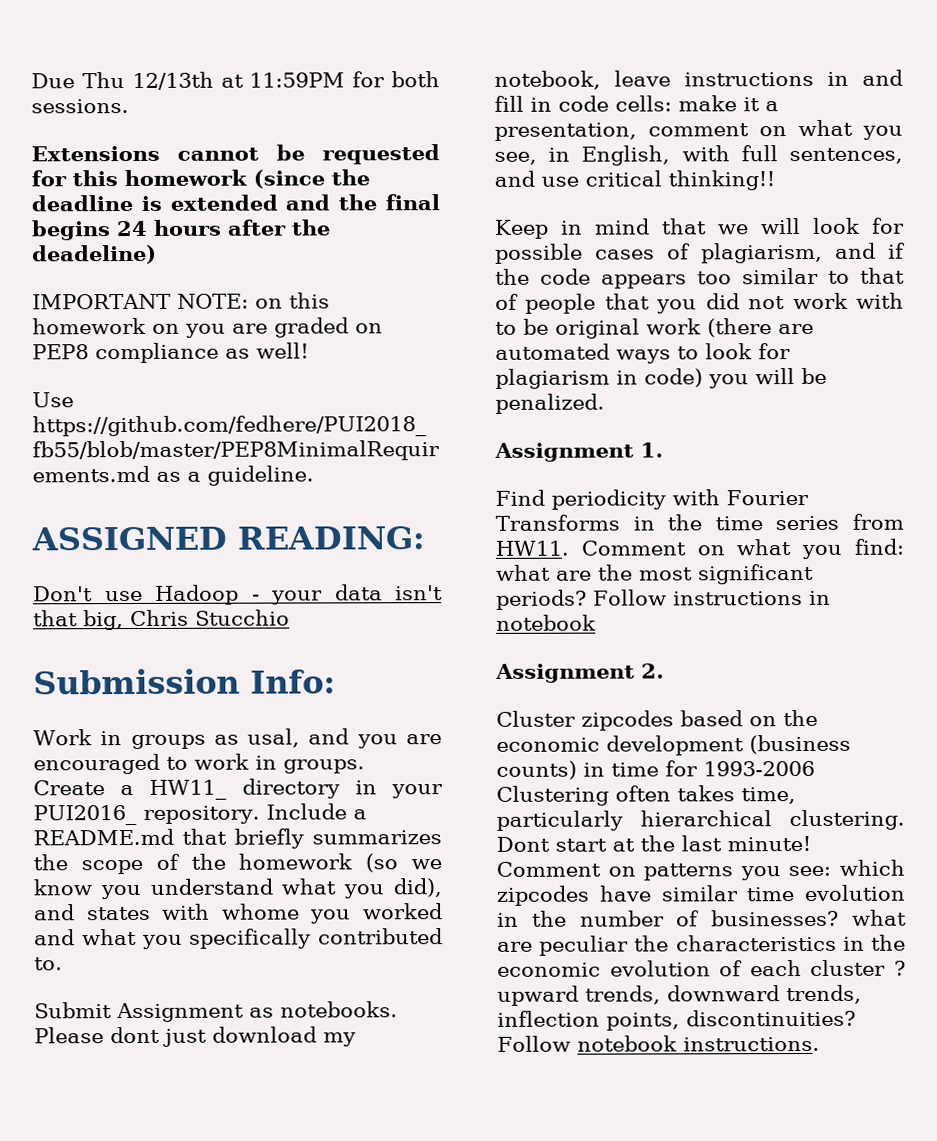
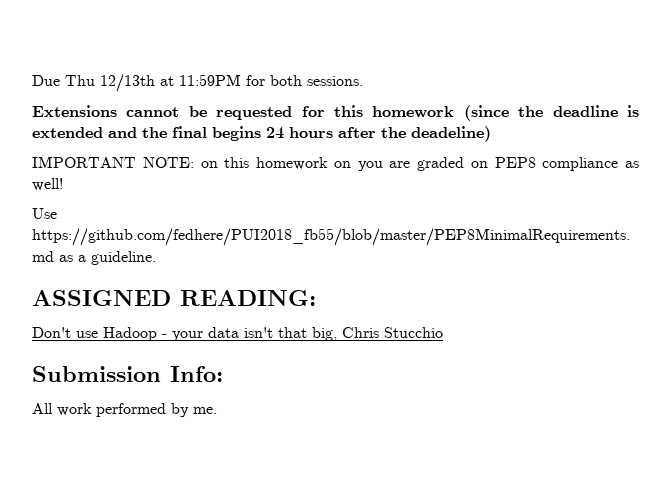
[33,728,442,750] [33,753,365,775] [33,778,443,800] [33,803,367,826] [33,828,442,849] [33,853,442,875] [33,878,442,900] [33,903,443,924] [34,928,443,949] [34,957,63,971] [34,1001,398,1023] [34,1026,356,1047] [494,69,903,90] [494,95,779,112] [494,119,903,141] [494,145,903,166] [494,170,775,191] [494,217,905,239] [495,242,906,264] [495,267,905,289] [495,292,904,314] [495,318,814,339] [495,343,791,364] [495,367,827,389] [495,393,605,414] [494,442,663,462] [495,489,809,510] [495,513,904,531] [495,538,904,560] [495,563,814,585] [496,589,831,610] [496,614,596,631] [495,663,664,683] [496,709,818,731] [496,734,851,756] [496,760,815,780] [496,785,796,806] [496,809,905,831] [496,835,811,852] [496,859,905,881] [496,884,905,906] [497,909,907,927] [497,934,906,956] [497,959,906,977] [497,984,862,1006] [497,1009,856,1031] [497,1035,820,1052] Work in groups as usal, and you are encouraged to work in groups. Create a HW11_ directory in your PUI2016_ repository. Include a README.md that briefly summarizes the scope of the homework (so we know you understand what you did), and states with whome you worked and what you specifically contributed to. // Submit Assignment as notebooks. Please dont just download my notebook, leave instructions in and fill in code cells: make it a presentation, comment on what you see, in English, with full sentences, and use critical thinking!! // Keep in mind that we will look for possible cases of plagiarism, and if the code appears too similar to that of people that you did not work with to be original work (there are automated ways to look for plagiarism in code) you will be penalized. // Assignment 1. // Find periodicity with Fourier Transforms in the time series from HW11. Comment on what you find: what are the most significant periods? Follow instructions in notebook // Assignment 2. // Cluster zipcodes based on the economic development (business counts) in time for 1993-2006 Clustering often takes time, particularly hierarchical clustering. Dont start at the last minute! Comment on patterns you see: which zipcodes have similar time evolution in the number of businesses? what are peculiar the characteristics in the economic evolution of each cluster ? upward trends, downward trends, inflection points, discontinuities? Follow notebook instructions. -> [32,403,217,417] All work performed by me.

